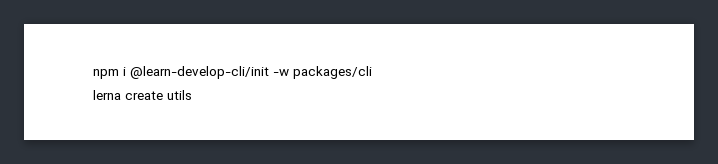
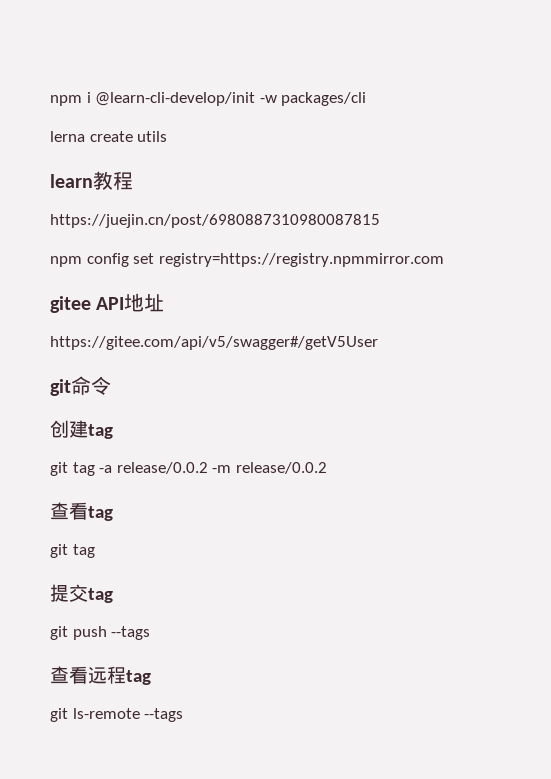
[130,66,269,79] @learn-develop-cli/init -> [95,92,256,106] @learn-cli-develop/init
(192, 95) none -> [50,171,133,190] [50,214,380,228] [50,253,444,267] [50,293,165,313] [50,336,378,350] [50,376,111,396] [50,420,113,439] [50,462,327,476] [50,502,113,521] [50,544,95,558] [50,584,113,603] [50,626,151,640] [50,666,151,685] [50,708,184,722] // learn教程 // https://juejin.cn/post/6980887310980087815 // npm config set registry=https://registry.npmmirror.com // gitee API地址 // https://gitee.com/api/v5/swagger#/getV5User // git命令 // 创建tag // git tag -a release/0.0.2 -m release/0.0.2 // 查看tag // git tag // 提交tag // git push --tags // 查看远程tag // git ls-remote --tags

